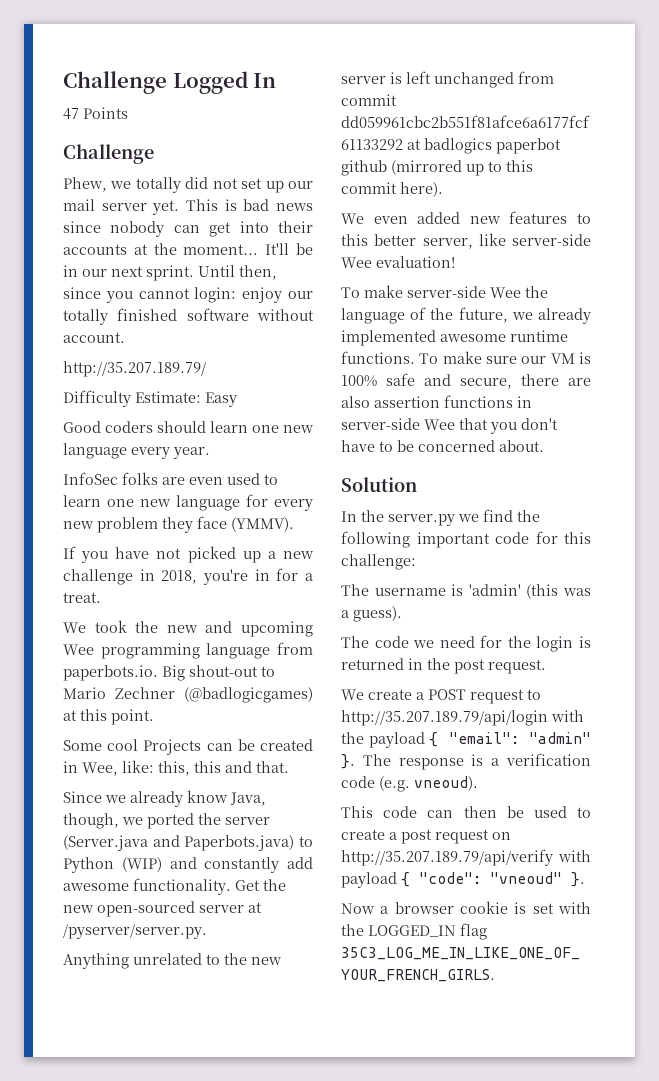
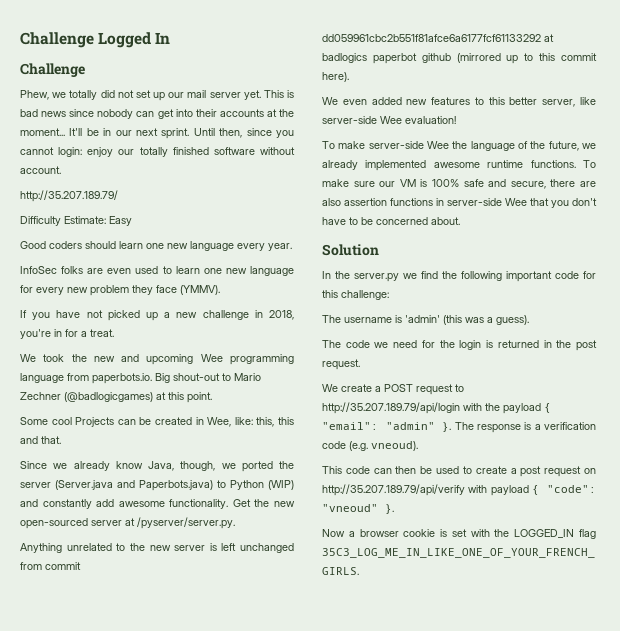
[63,107,128,120] // 47 Points -> (171, 38) none

